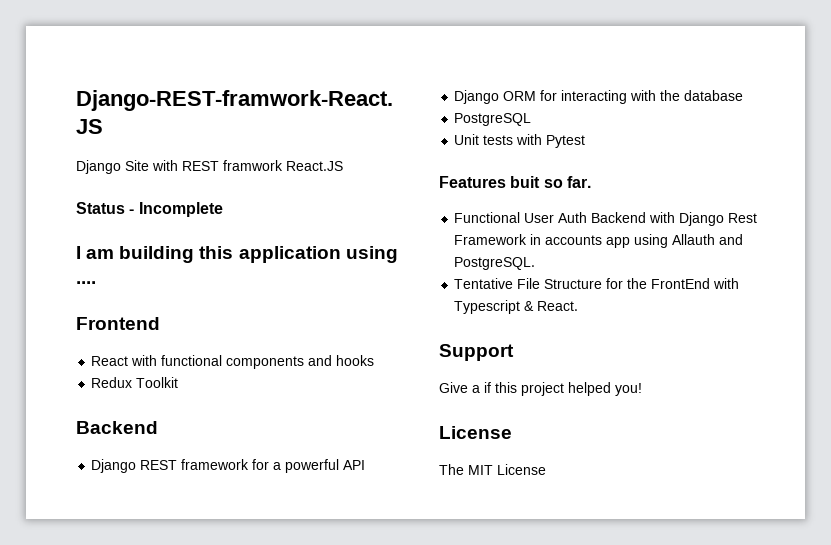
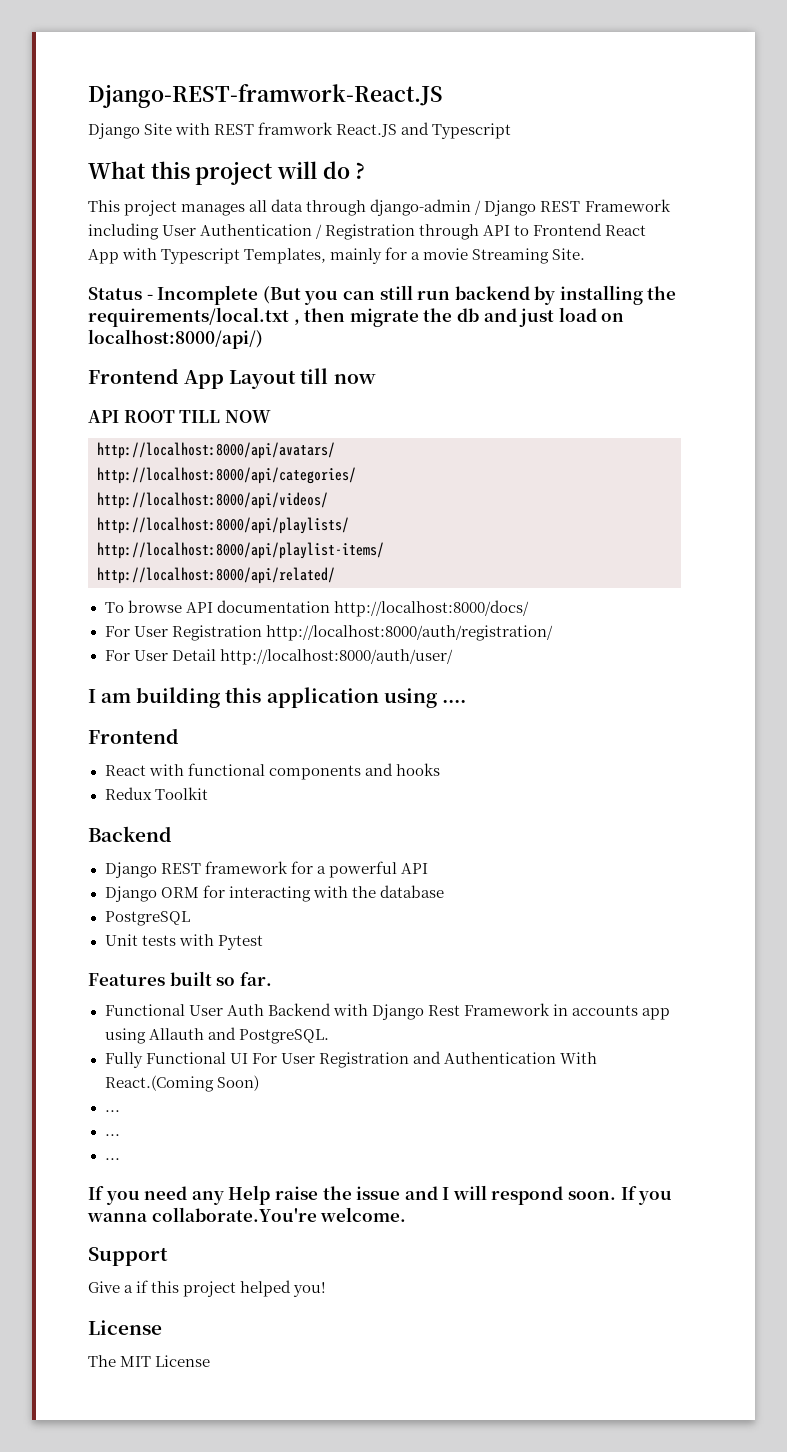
[76,202,223,217] // Status - Incomplete -> [401,122,512,139] [88,161,366,185] [88,199,671,216] [88,223,647,240] [88,247,586,264] [88,285,677,305] [88,307,625,327] [88,329,263,349] [88,368,376,389] [88,410,271,423] [97,442,335,459] [97,467,356,484] [97,492,328,509] [97,517,349,534] [97,542,384,559] [97,567,335,584] [104,600,529,617] [104,625,553,641] [104,649,453,665] and Typescript // What this project will do ? // This project manages all data through django-admin / Django REST Framework including User Authentication / Registration through API to Frontend React App with Typescript Templates, mainly for a movie Streaming Site. // Status - Incomplete (But you can still run backend by installing the requirements/local.txt , then migrate the db and just load on localhost:8000/api/) // Frontend App Layout till now // API ROOT TILL NOW // http://localhost:8000/api/avatars/ // http://localhost:8000/api/categories/ // http://localhost:8000/api/videos/ // http://localhost:8000/api/playlists/ // http://localhost:8000/api/playlist-items/ // http://localhost:8000/api/related/ // To browse API documentation http://localhost:8000/docs/ // For User Registration http://localhost:8000/auth/registration/ // For User Detail http://localhost:8000/auth/user/
[510,176,541,188] buit -> [169,971,212,986] built
[454,278,740,289] [454,300,579,314] Tentative File Structure for the FrontEnd with Typescript & React. -> [104,1051,597,1068] [104,1075,259,1092] [104,1110,120,1112] [104,1134,120,1136] [104,1158,120,1160] [88,1185,673,1205] [87,1207,407,1222] Fully Functional UI For User Registration and Authentication With React.(Coming Soon) // ... // ... // ... // If you need any Help raise the issue and I will respond soon. If you wanna collaborate.You're welcome.

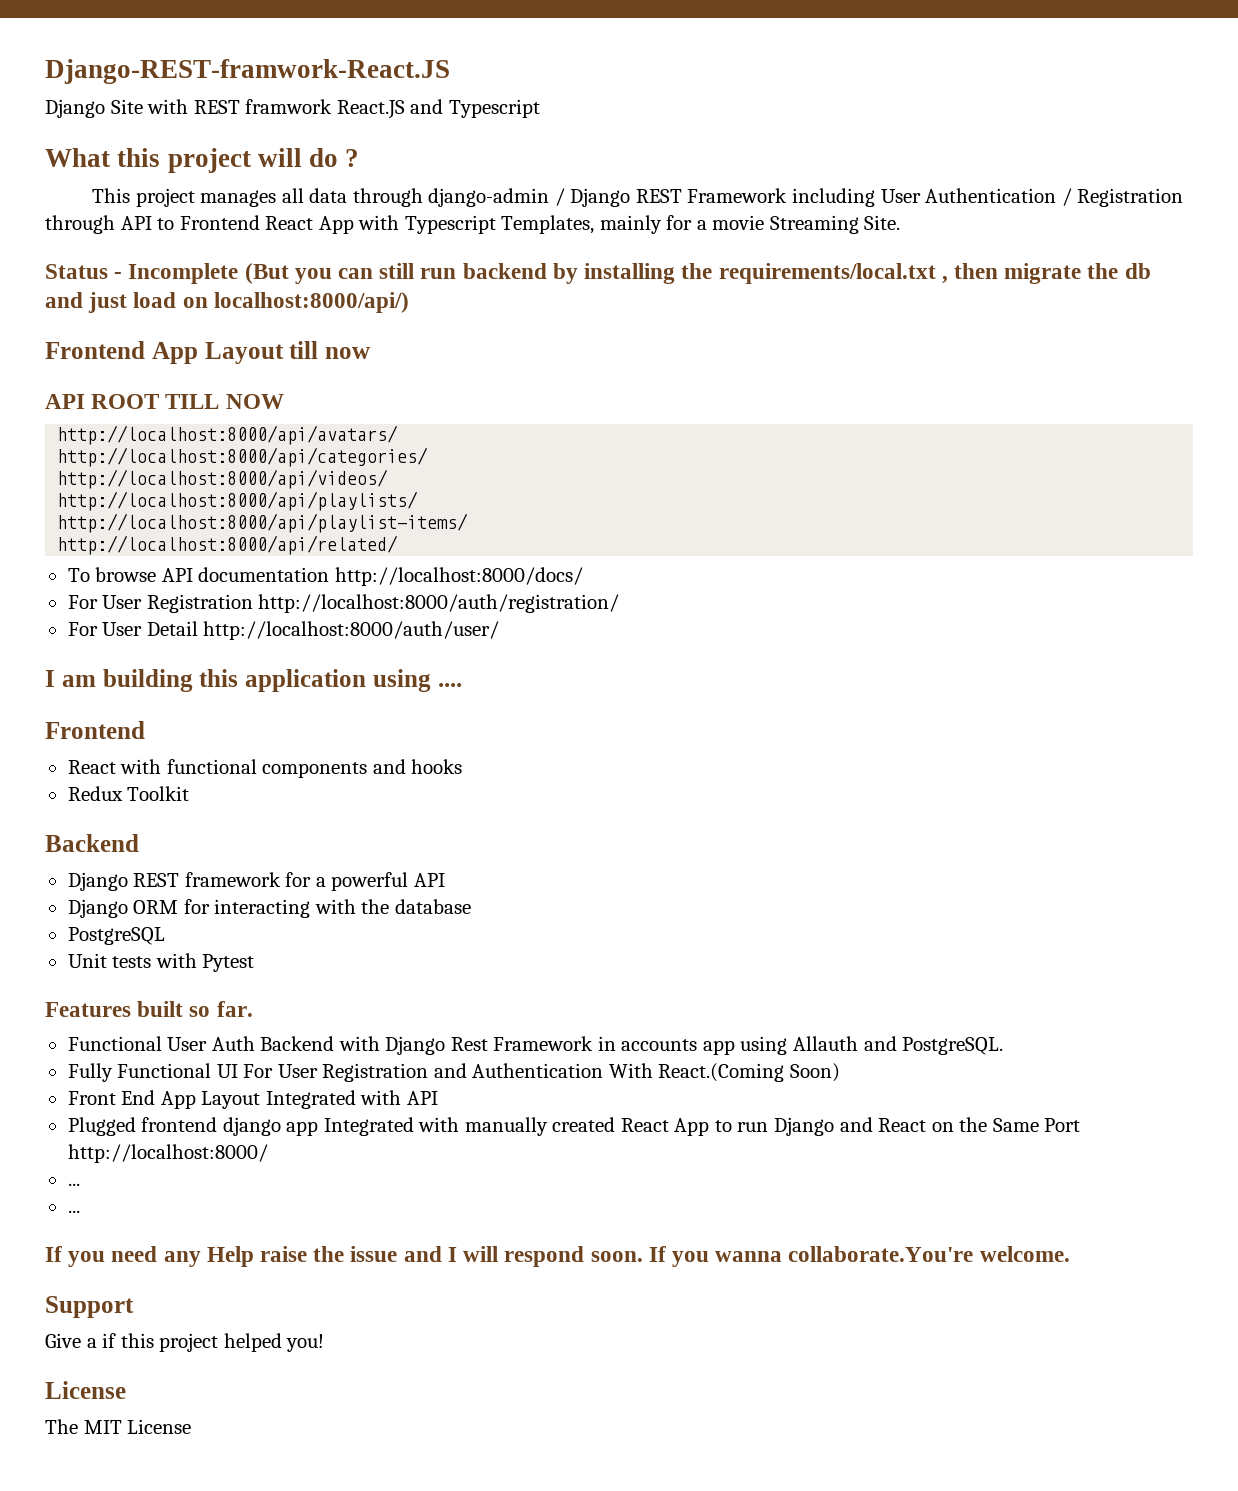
[104,1110,120,1112] ... -> [67,1090,438,1109] [67,1117,1081,1136] [67,1144,268,1163] Front End App Layout Integrated with API // Plugged frontend django app Integrated with manually created React App to run Django and React on the Same Port http://localhost:8000/

